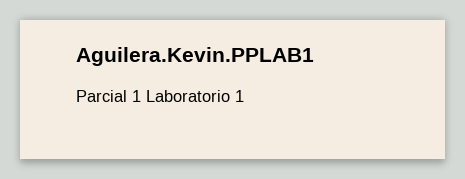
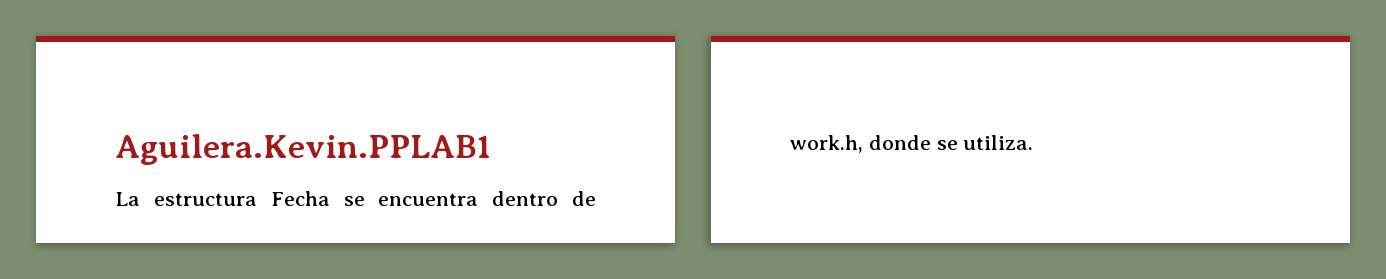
[76,90,244,102] Parcial 1 Laboratorio 1 -> [115,191,596,206] [790,135,1034,153] La estructura Fecha se encuentra dentro de work.h, donde se utiliza.

